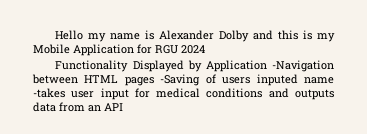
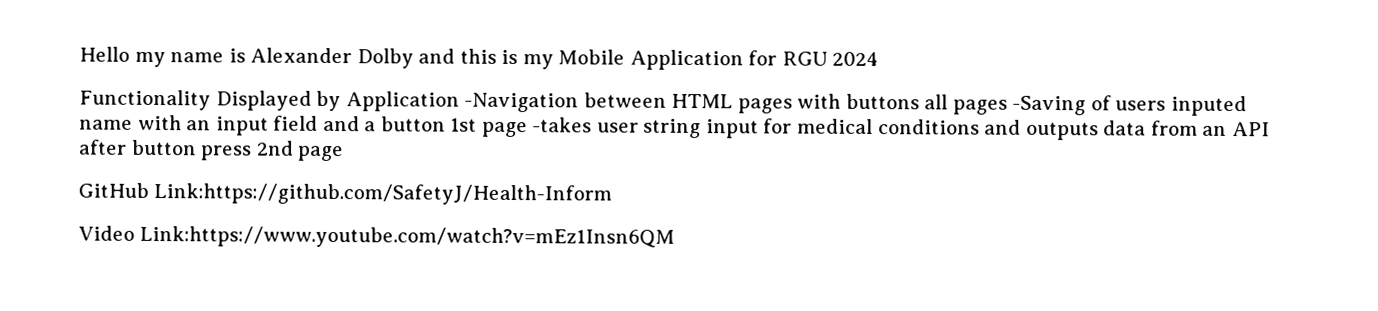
(154, 81) none -> [797,93,1008,115] with buttons all pages
(334, 80) none -> [137,114,528,138] with an input field and a button 1st page
(95, 94) none -> [643,118,702,139] string
(123, 107) none -> [78,139,345,162] [78,182,612,206] [78,225,675,249] after button press 2nd page // GitHub Link:https://github.com/SafetyJ/Health-Inform // Video Link:https://www.youtube.com/watch?v=mEz1Insn6QM

